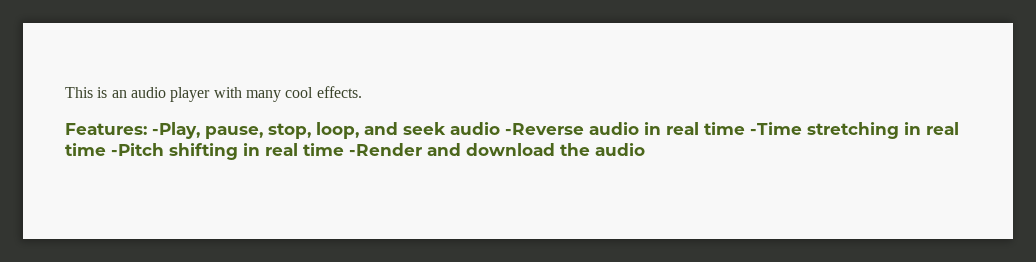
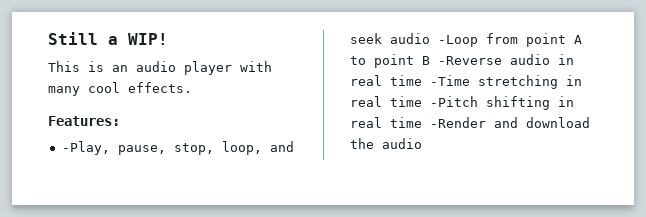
(65, 92) none -> [48,32,168,45] Still a WIP! //
(147, 129) none -> (120, 121) //
(500, 128) none -> [437,33,582,47] [349,54,430,68] -Loop from point A to point B

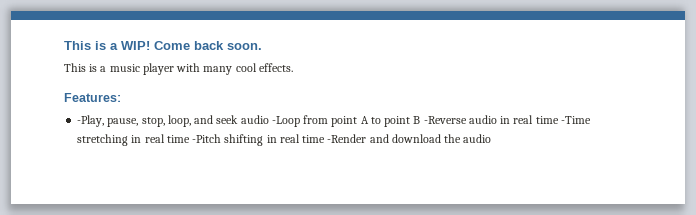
[48,32,98,45] Still -> [64,41,106,50] This is
[48,61,176,72] // This is an audio -> [154,41,262,50] [64,63,140,72] Come back soon. // This is a music

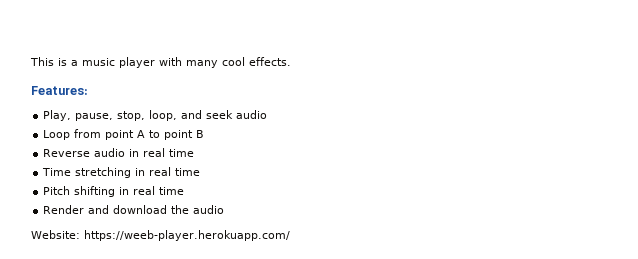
[64,41,262,50] [64,63,107,72] This is a WIP! Come back soon. // This is a -> [30,57,78,66] This is a
[77,115,105,127] -Play, -> [43,110,72,121] Play,
[271,116,300,127] -Loop -> [43,130,71,140] // Loop
[423,116,467,124] -Reverse -> [43,149,91,157] // Reverse
[560,116,591,124] -Time -> [42,168,72,176] // Time
[192,134,222,143] -Pitch -> [43,186,71,195] // Pitch
[327,134,367,143] -Render -> [43,205,85,214] // Render
(492, 138) none -> [31,230,290,241] // Website: https://weeb-player.herokuapp.com/

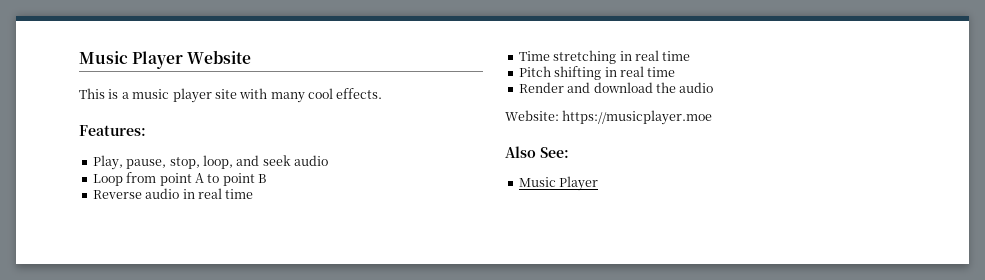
(30, 61) none -> [79,50,252,69] Music Player Website //
(155, 62) none -> [214,89,237,99] site
[84,230,290,241] https://weeb-player.herokuapp.com/ -> [562,110,713,125] [505,146,569,158] [518,176,599,191] https://musicplayer.moe // Also See: // Music Player

